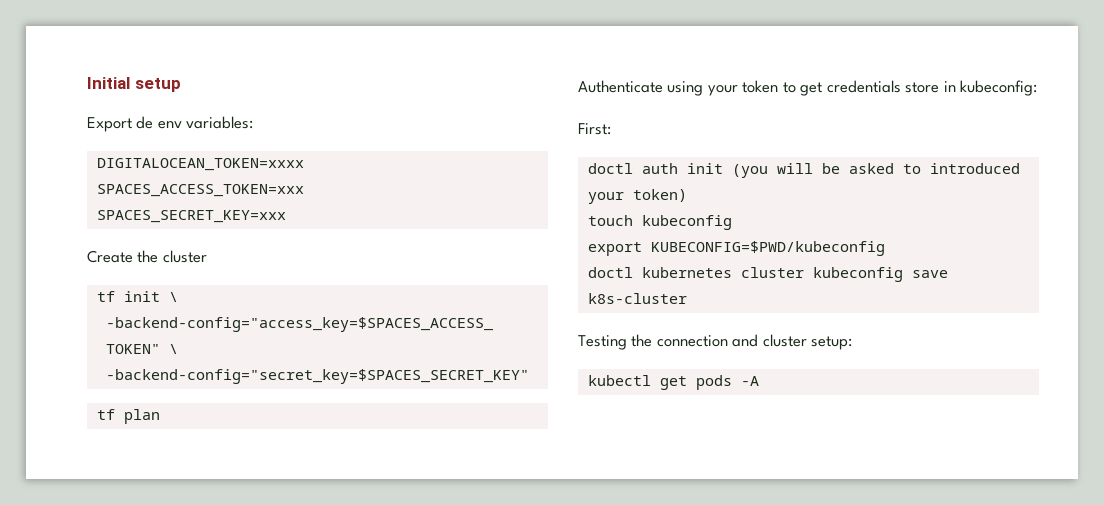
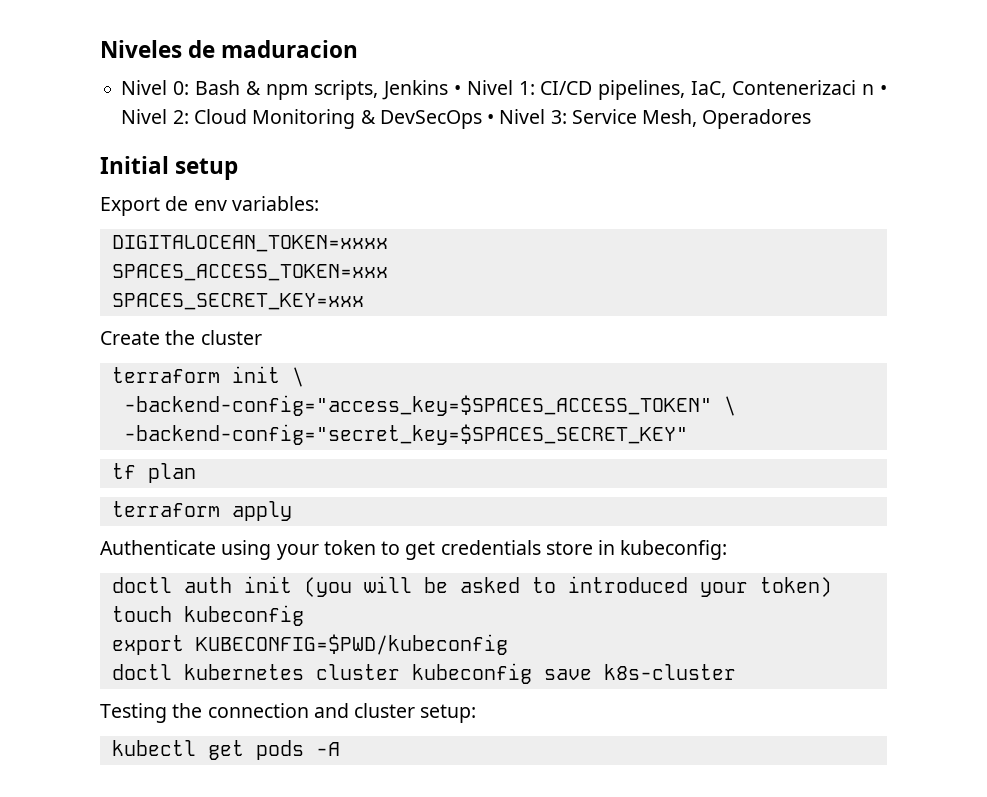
(87, 83) none -> [100,40,359,58] [121,80,887,100] [121,109,812,129] Niveles de maduracion // Nivel 0: Bash & npm scripts, Jenkins • Nivel 1: CI/CD pipelines, IaC, Contenerizaci n • Nivel 2: Cloud Monitoring & DevSecOps • Nivel 3: Service Mesh, Operadores //
[96,291,115,302] tf -> [111,367,220,383] terraform
(160, 416) none -> [111,501,292,521] // terraform apply
[578,123,611,135] // First: -> (728, 550) none

